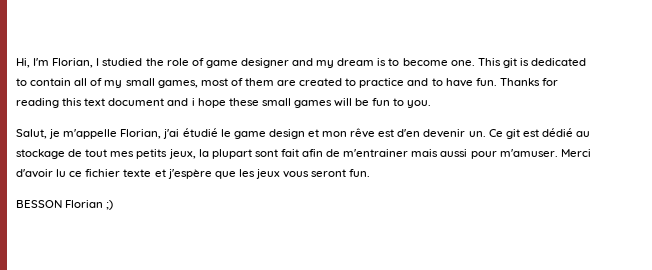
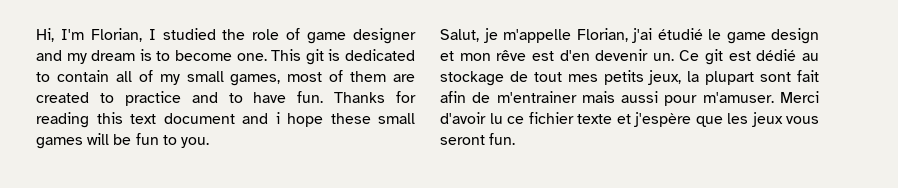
[16,200,114,210] // BESSON Florian ;) -> (516, 139) none

